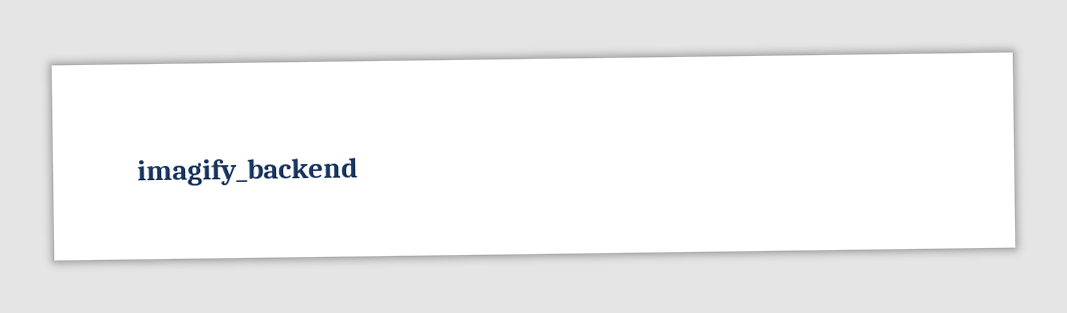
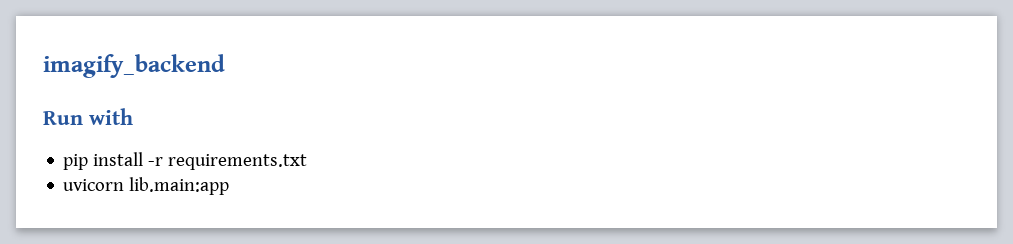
(359, 172) none -> [43,108,133,125] [63,152,308,170] [63,177,230,195] // Run with // pip install -r requirements.txt // uvicorn lib.main:app

